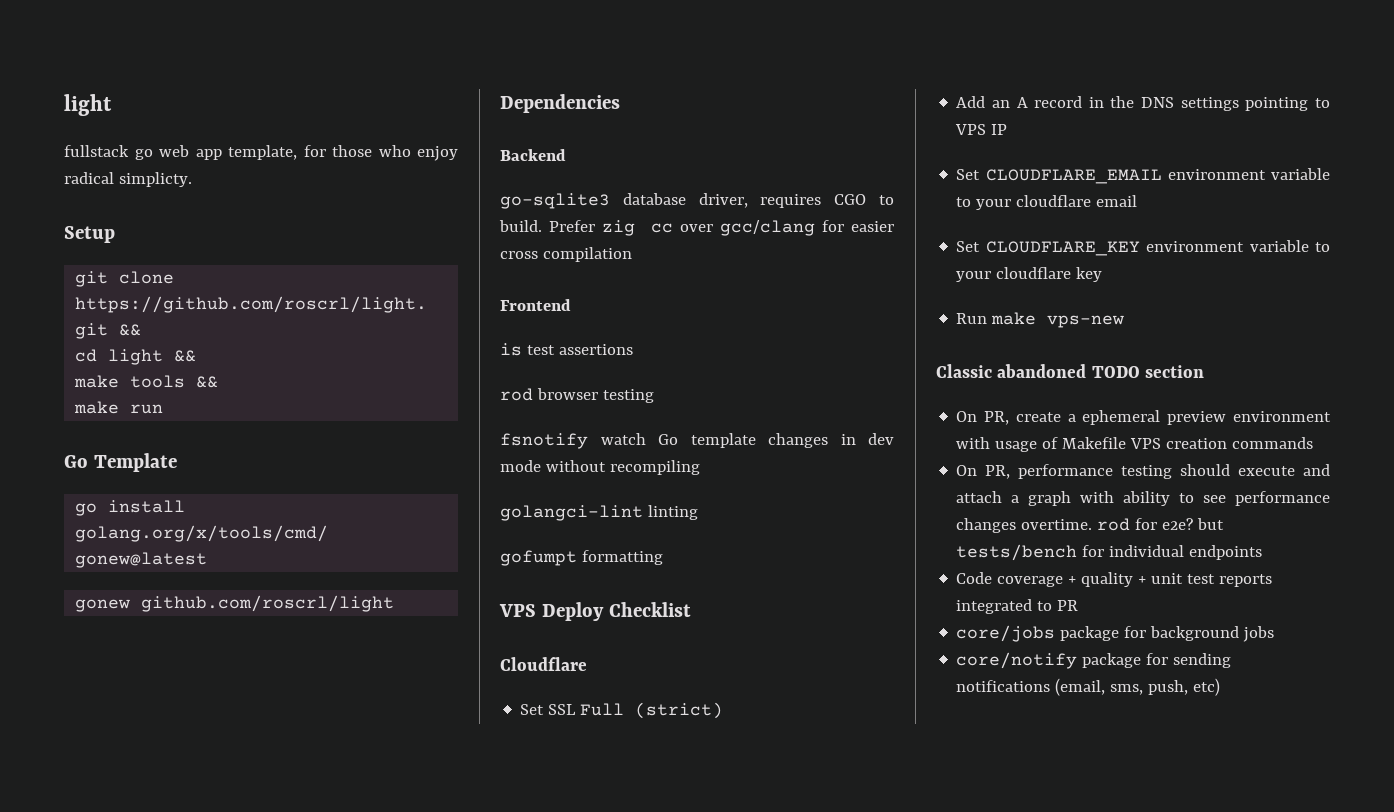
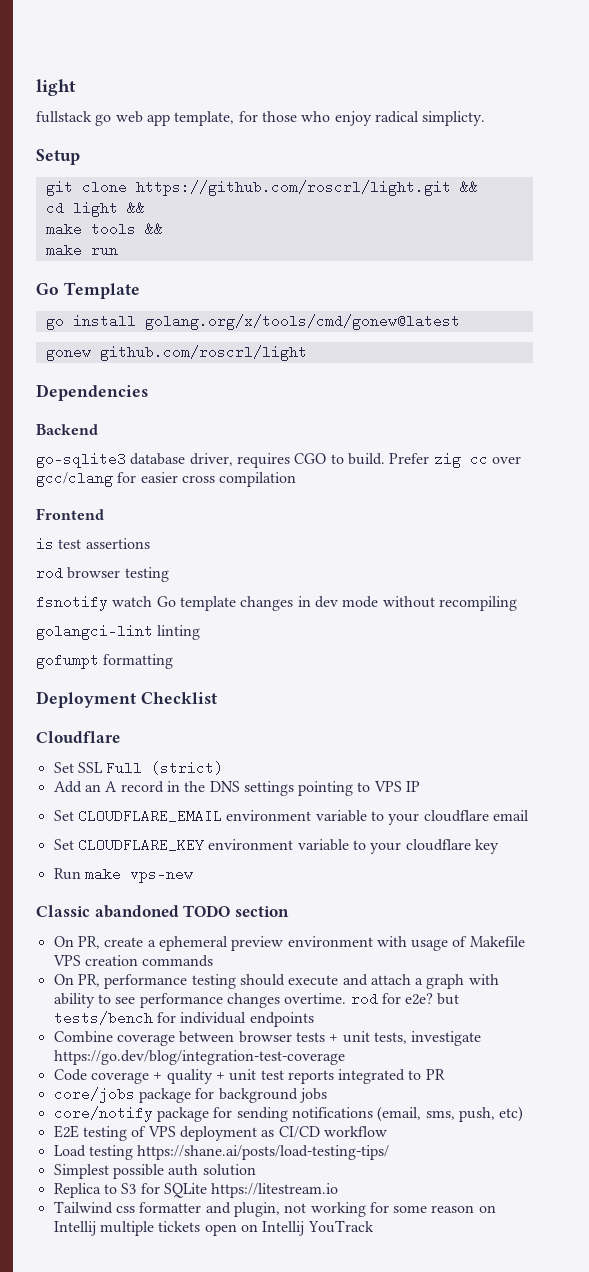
[499,602,604,621] VPS Deploy -> [36,691,136,708] Deployment
(1263, 552) none -> [53,1031,482,1046] [53,1050,345,1065] // Combine coverage between browser tests + unit tests, investigate https://go.dev/blog/integration-test-coverage
(1221, 687) none -> [53,1125,387,1141] [53,1145,390,1160] [53,1164,256,1179] [53,1183,339,1198] [53,1201,496,1217] [53,1220,374,1236] // E2E testing of VPS deployment as CI/CD workflow // Load testing https://shane.ai/posts/load-testing-tips/ // Simplest possible auth solution // Replica to S3 for SQLite https://litestream.io // Tailwind css formatter and plugin, not working for some reason on Intellij multiple tickets open on Intellij YouTrack

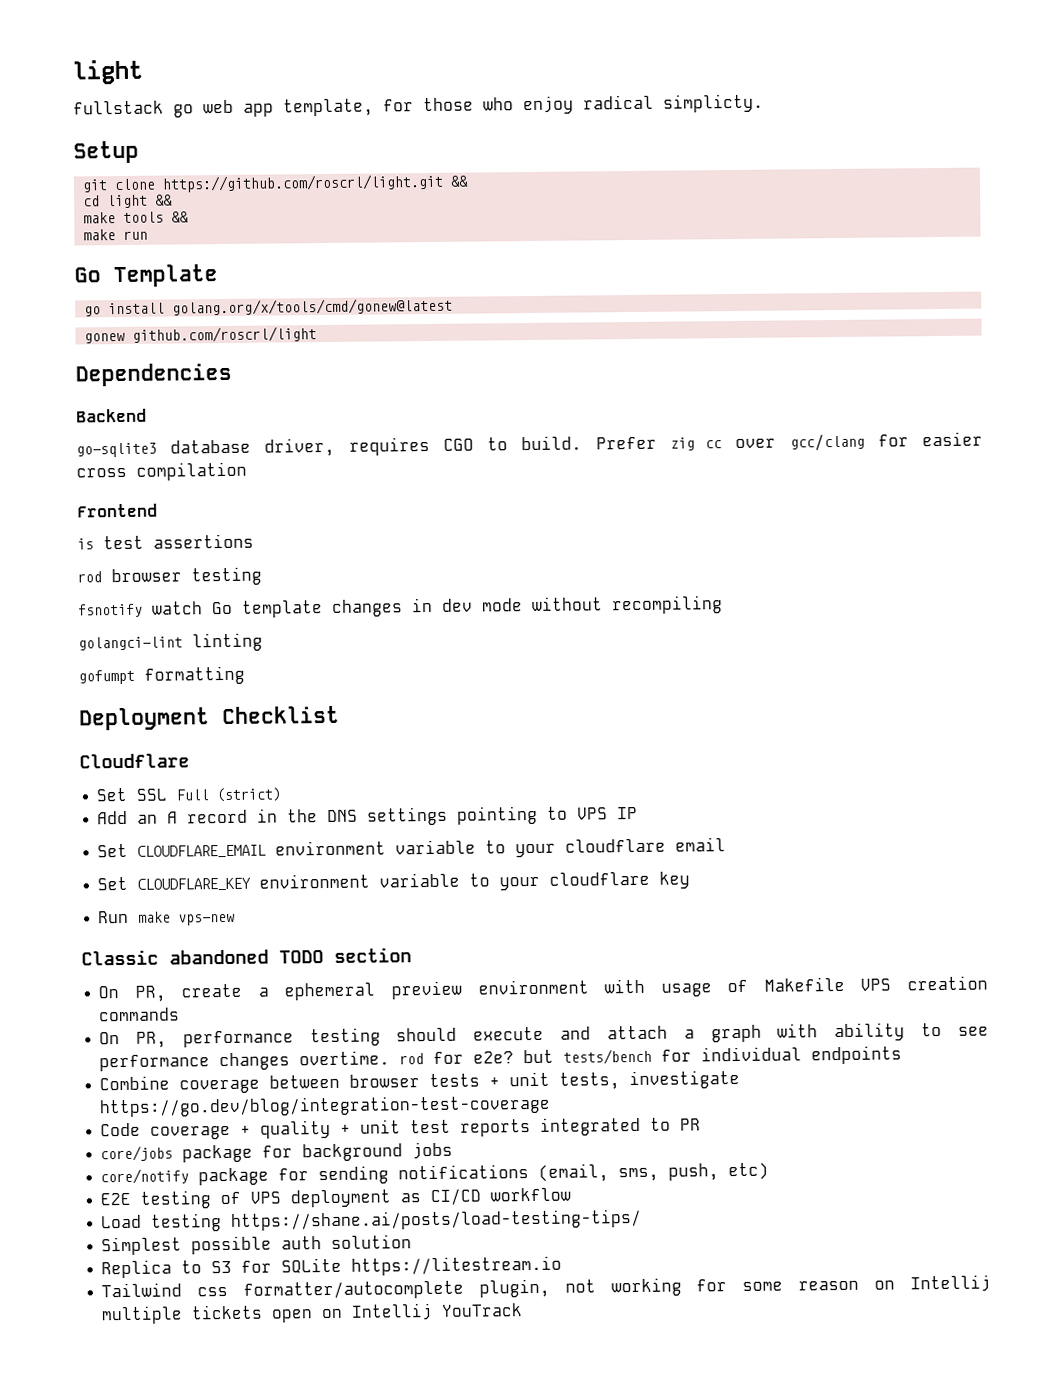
[139,1202,231,1214] formatter and -> [242,1280,464,1300] formatter/autocomplete

